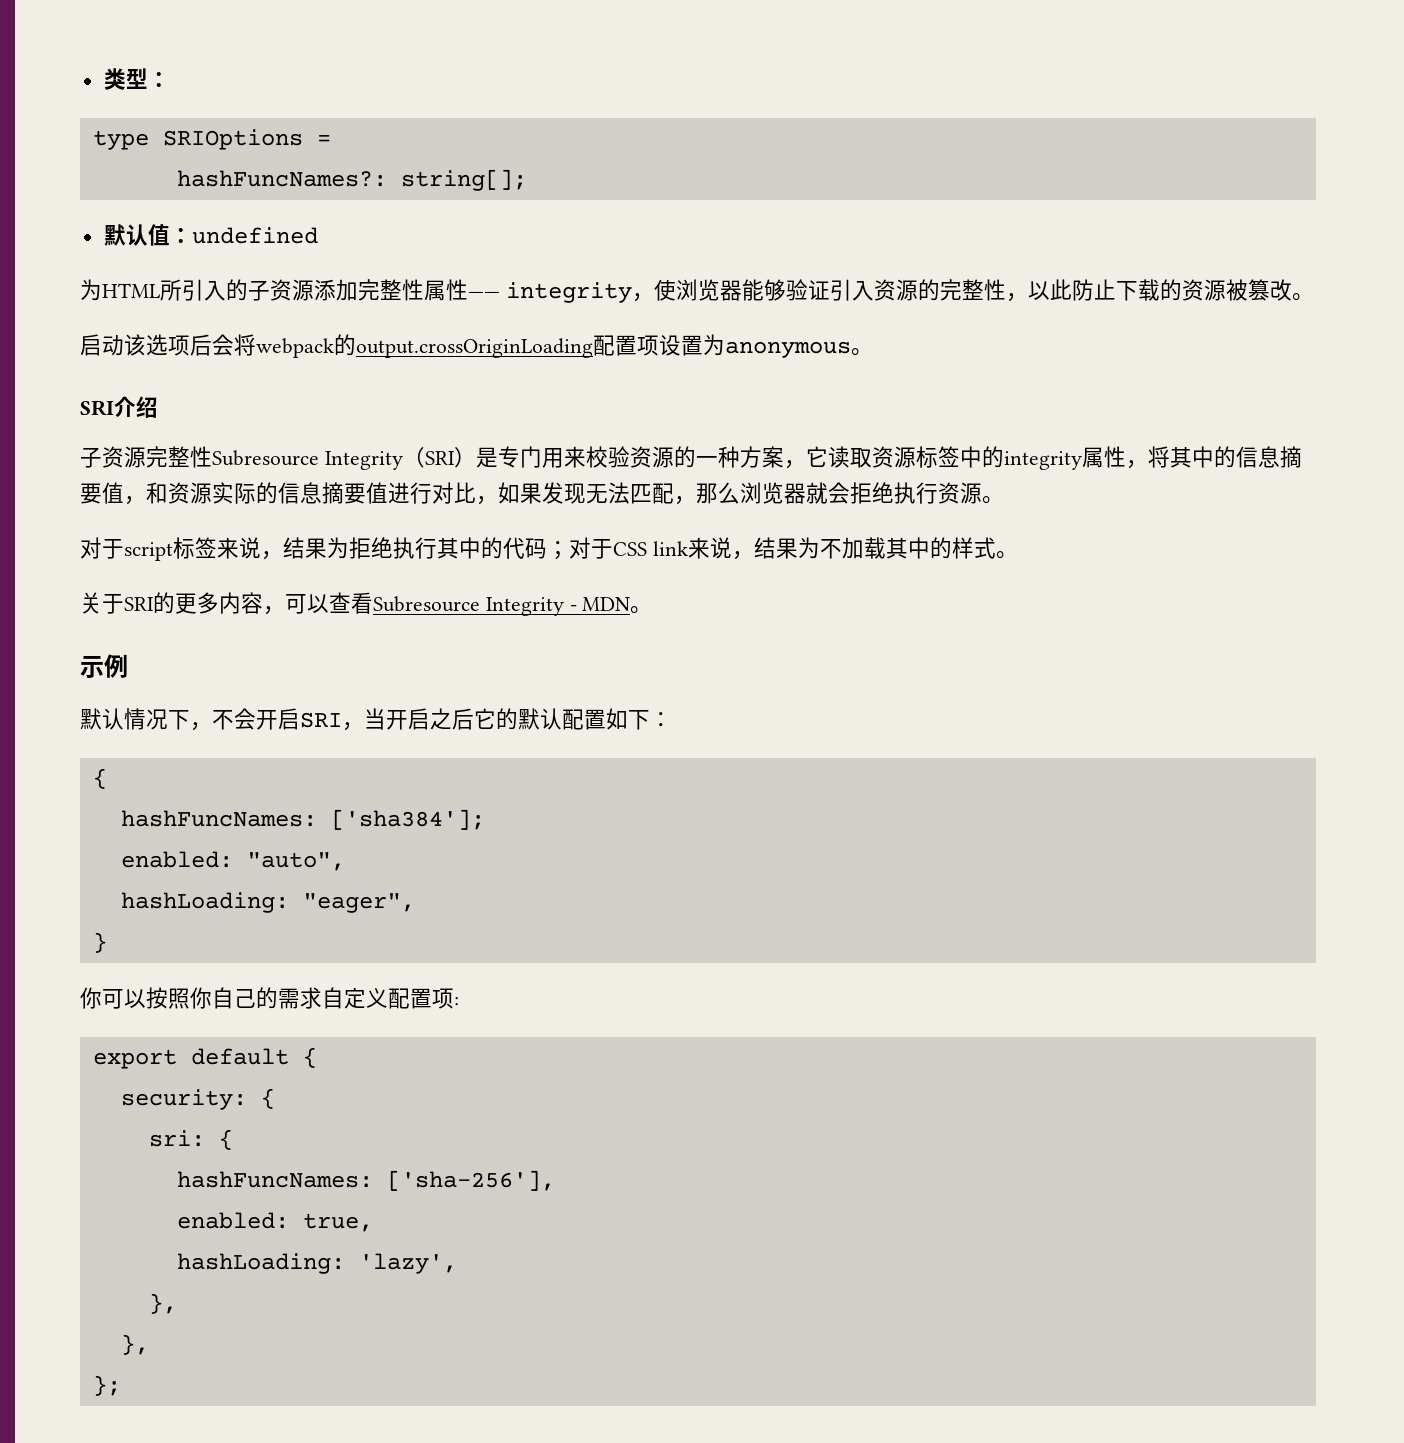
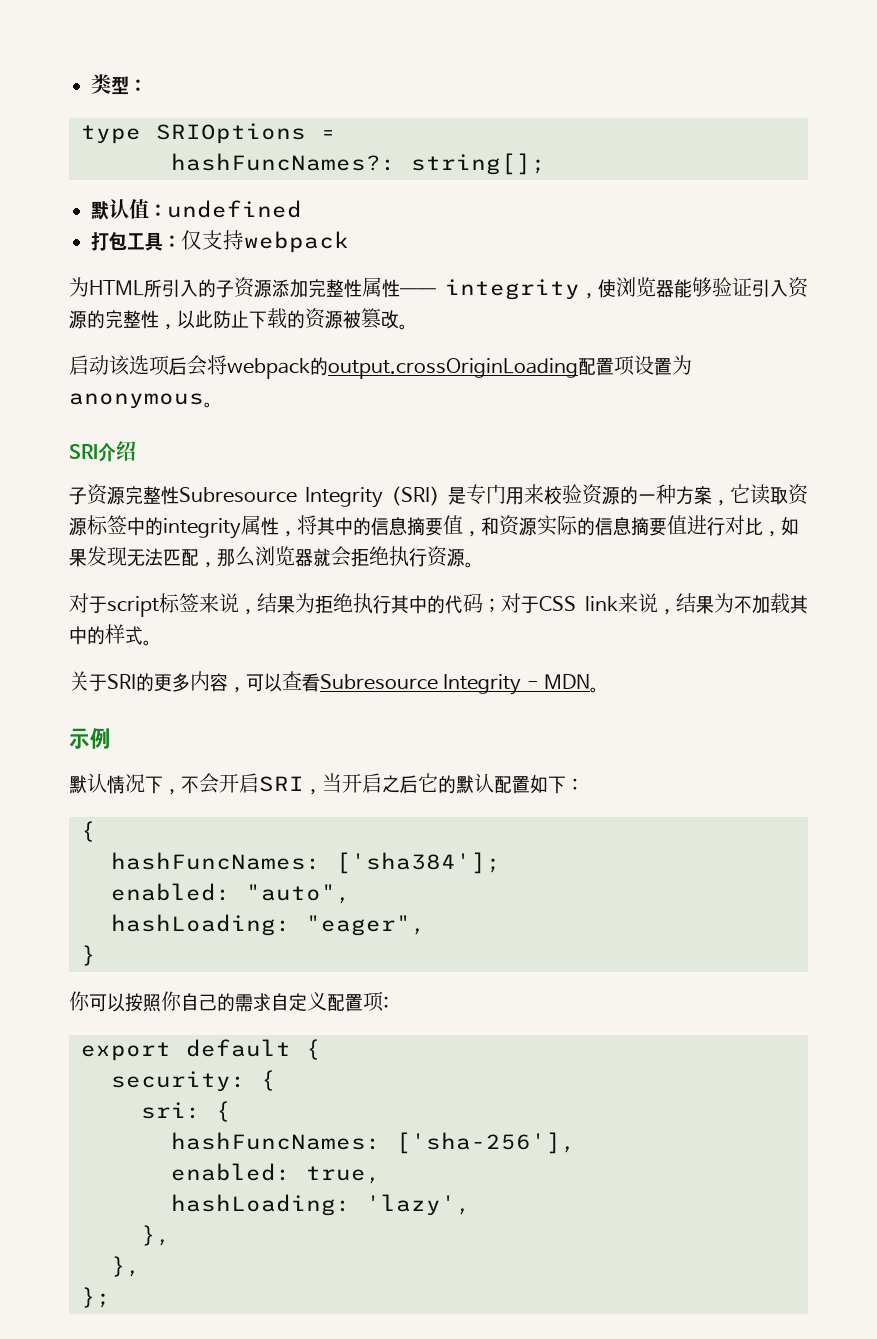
(318, 235) none -> [91,230,349,253] // 打包工具：仅支持webpack

